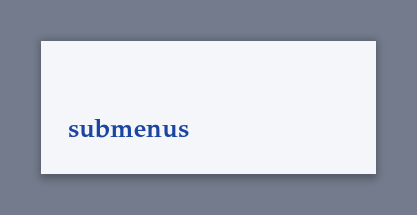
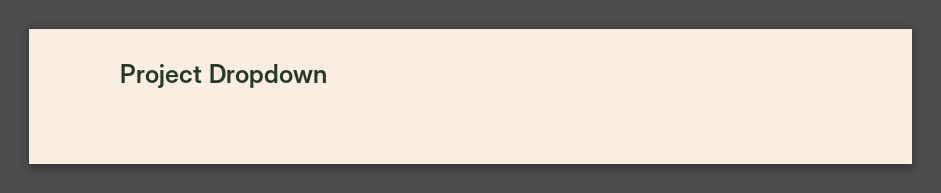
[68,119,189,138] submenus -> [120,64,327,88] Project Dropdown

